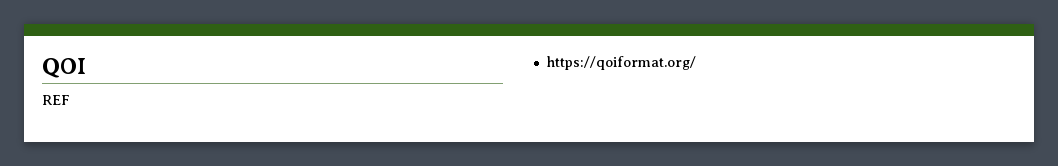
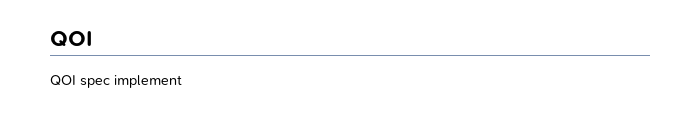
[42,95,70,105] [546,56,696,70] REF // https://qoiformat.org/ -> [50,75,182,88] QOI spec implement

